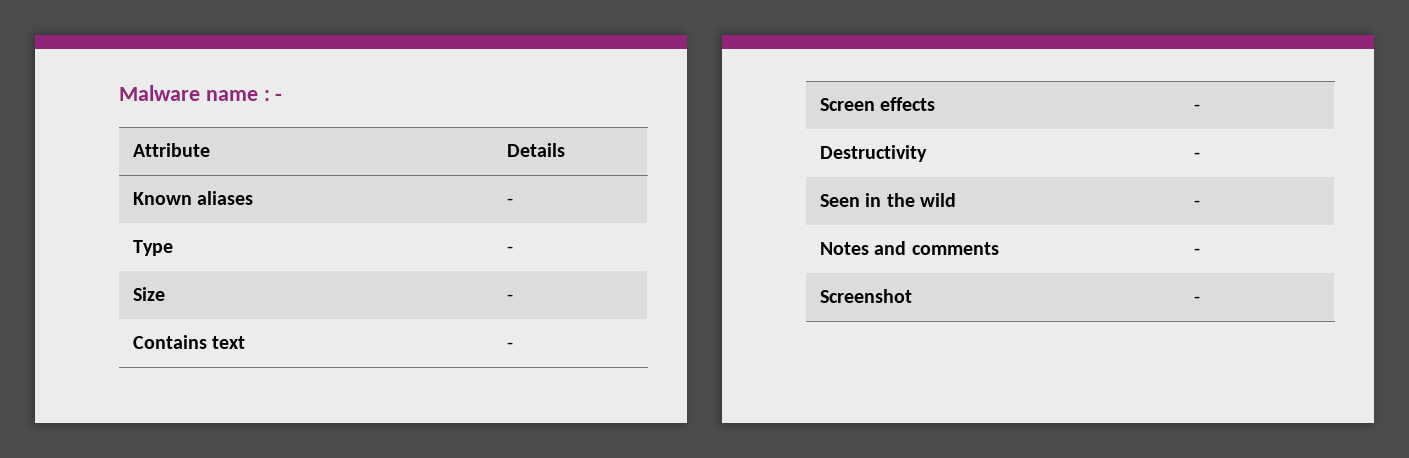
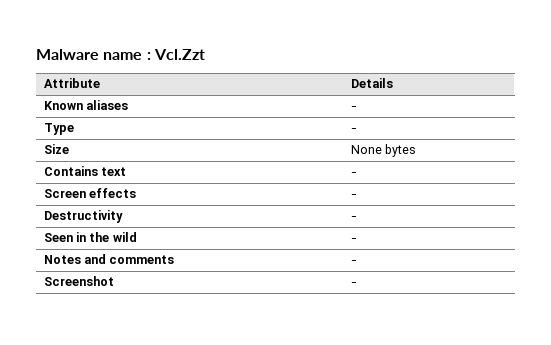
[275,93,283,101] - -> [153,49,205,60] Vcl.Zzt
[506,294,513,301] - -> [350,144,417,157] None bytes

